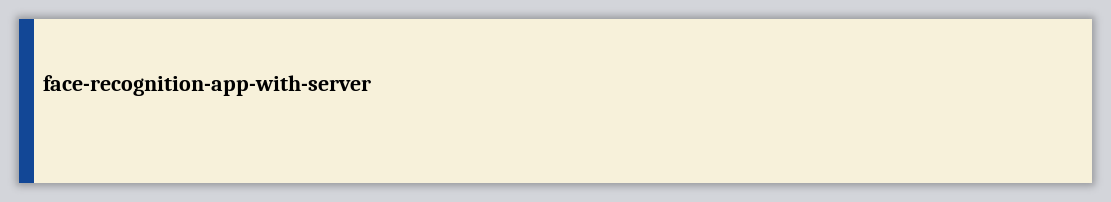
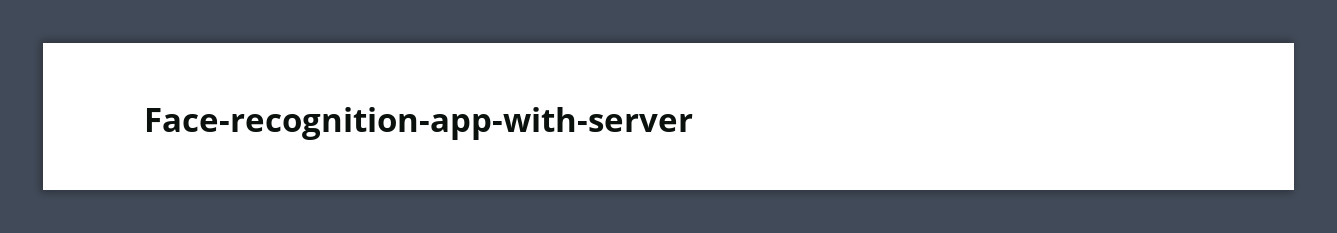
[43,75,371,96] face-recognition-app-with-server -> [144,107,693,140] Face-recognition-app-with-server

